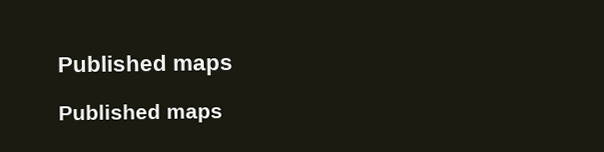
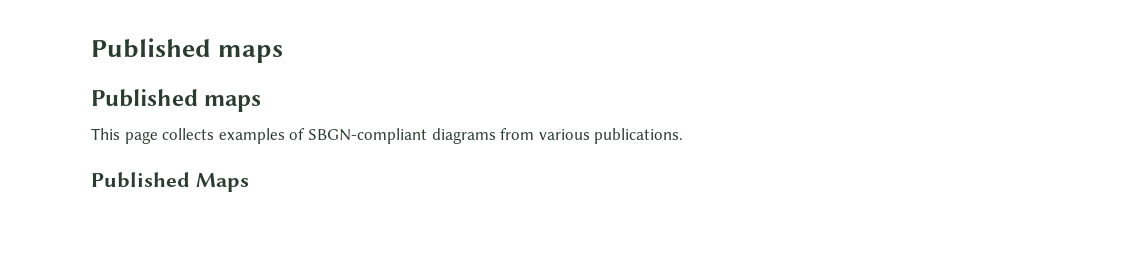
(223, 115) none -> [91,128,684,144] [91,172,249,192] // This page collects examples of SBGN-compliant diagrams from various publications. // Published Maps

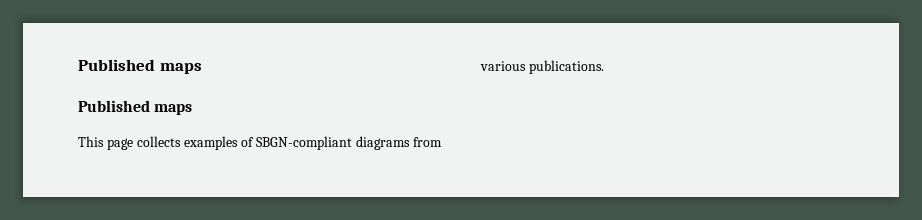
[91,172,249,192] // Published Maps -> (604, 67) none

